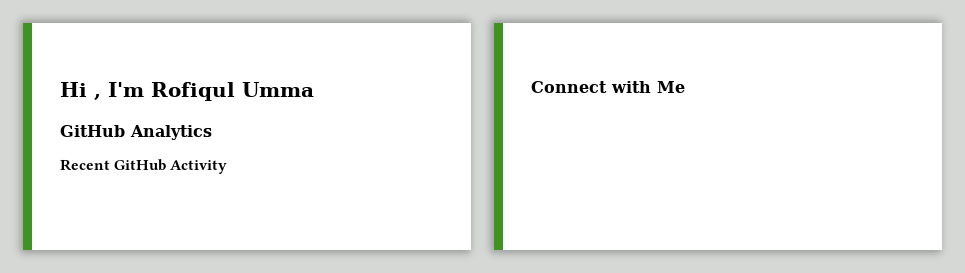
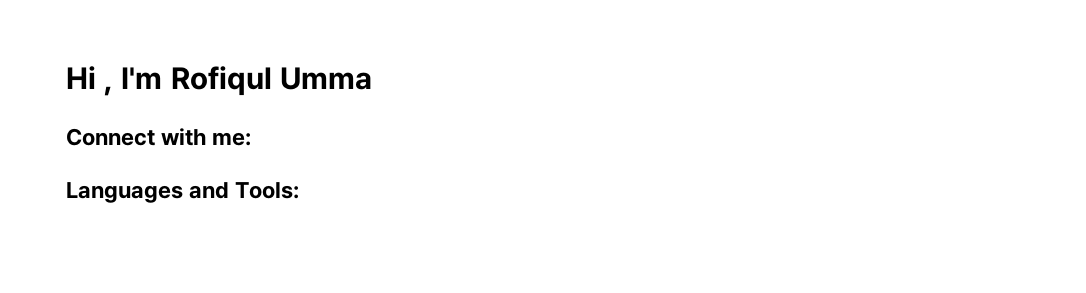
[60,125,212,140] [60,159,228,174] [531,81,685,93] GitHub Analytics // Recent GitHub Activity // Connect with Me -> [66,128,252,146] [66,182,300,203] Connect with me: // Languages and Tools:

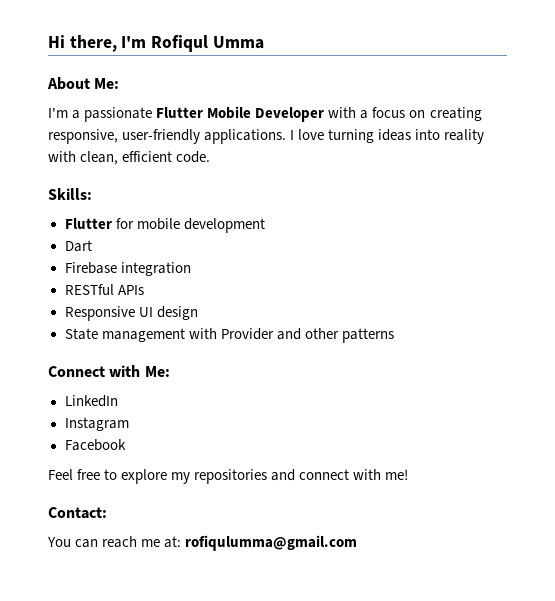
[104,86,114,96] , -> [69,35,117,52] there,
[66,128,252,146] [66,182,300,203] Connect with me: // Languages and Tools: -> [47,77,120,90] [48,106,482,122] [48,129,485,144] [48,151,211,165] [48,188,92,200] [64,218,265,233] [64,240,92,252] [64,262,191,276] [64,284,144,295] [64,306,198,321] [64,328,394,343] [48,365,170,377] [64,395,118,407] [64,417,129,431] [64,439,126,451] [48,469,409,484] [48,507,107,519] [47,535,358,551] About Me: // I'm a passionate Flutter Mobile Developer with a focus on creating responsive, user-friendly applications. I love turning ideas into reality with clean, efficient code. // Skills: // Flutter for mobile development // Dart // Firebase integration // RESTful APIs // Responsive UI design // State management with Provider and other patterns // Connect with Me: // LinkedIn // Instagram // Facebook // Feel free to explore my repositories and connect with me! // Contact: // You can reach me at: rofiqulumma@gmail.com

